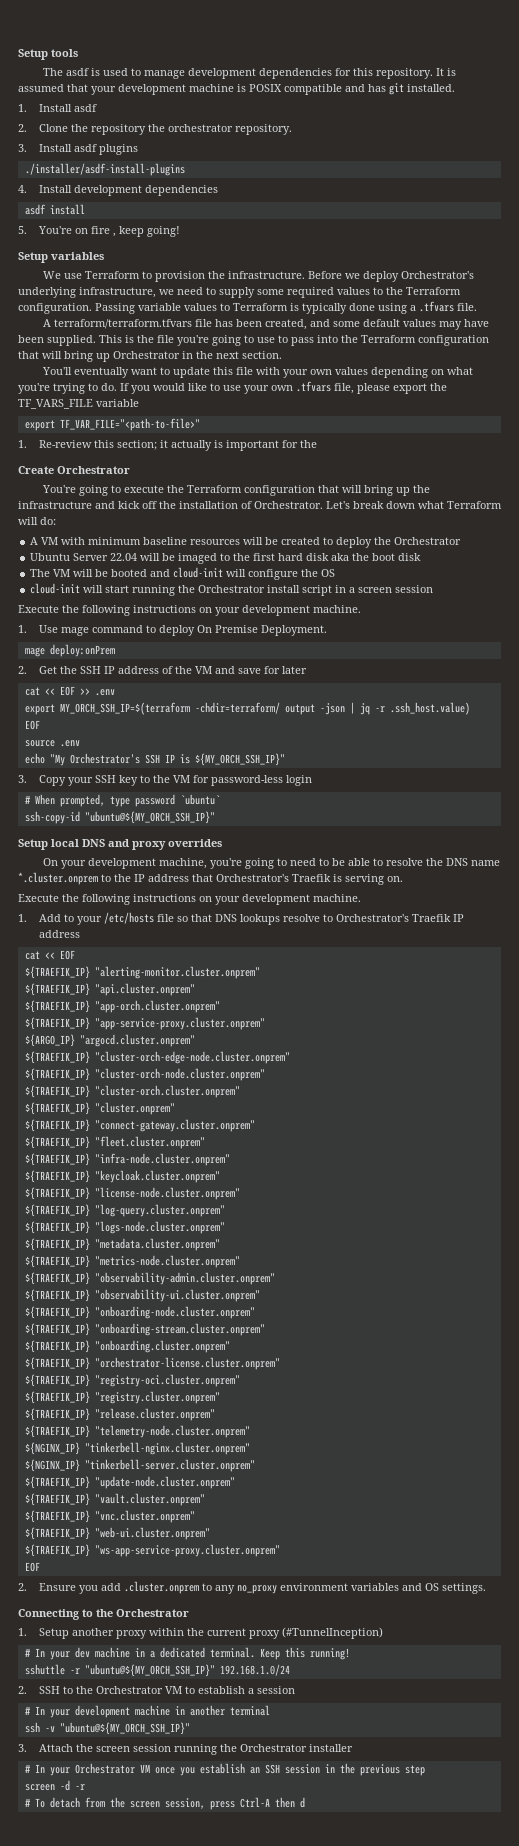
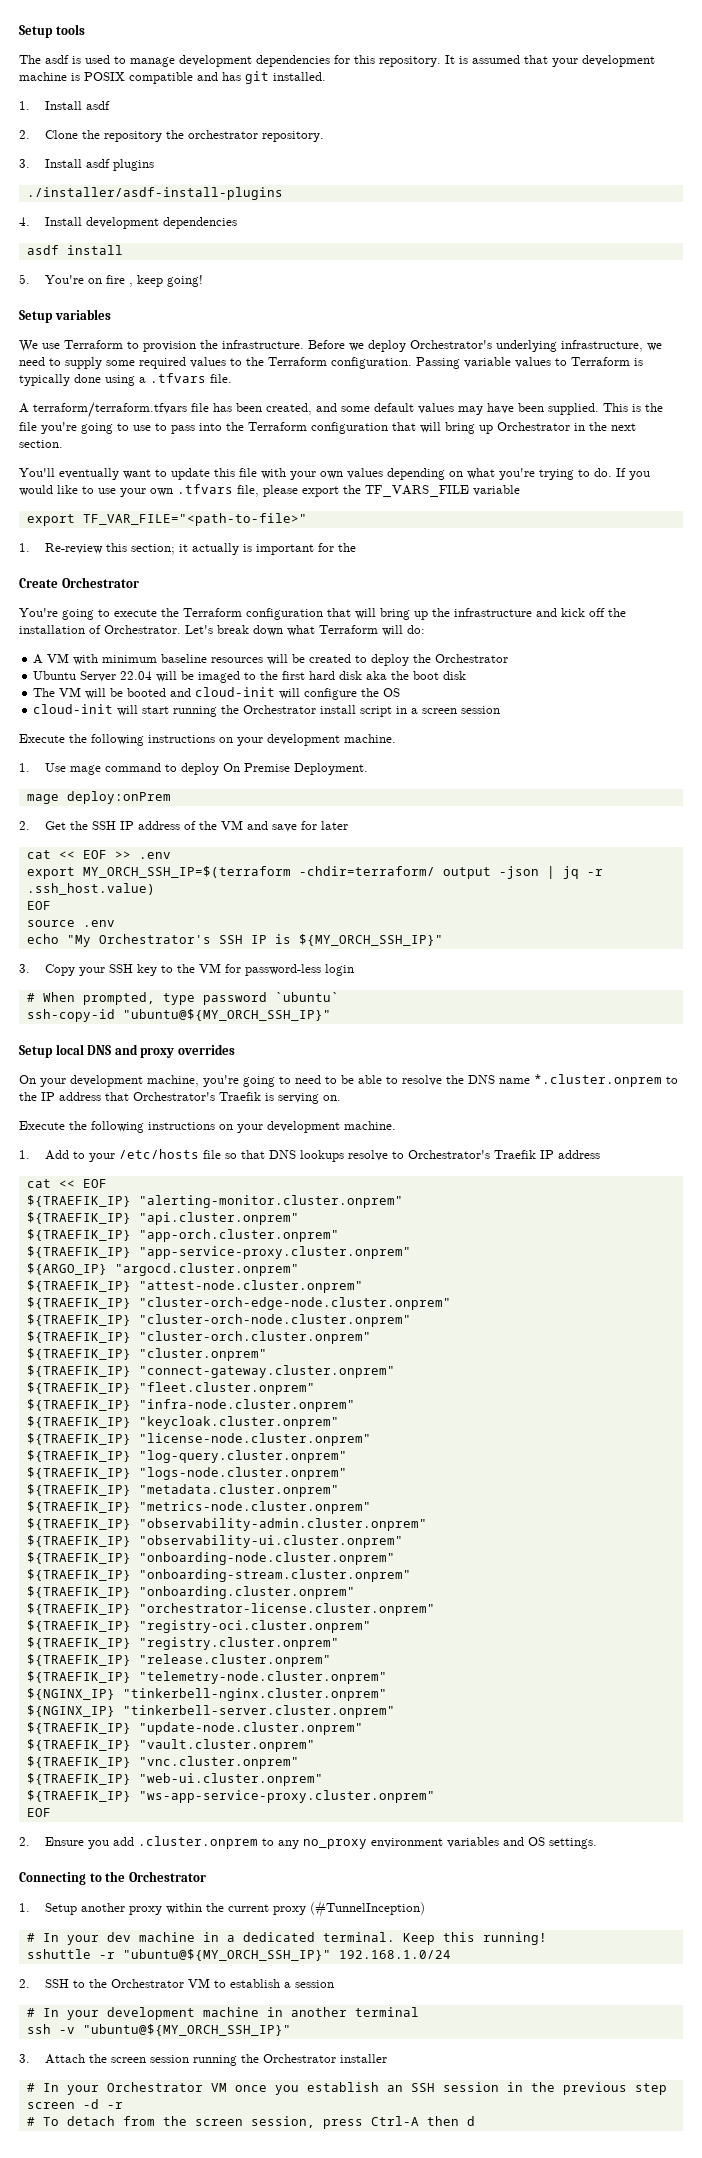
(195, 1040) none -> [26,1280,363,1293] // ${TRAEFIK_IP} "attest-node.cluster.onprem"

